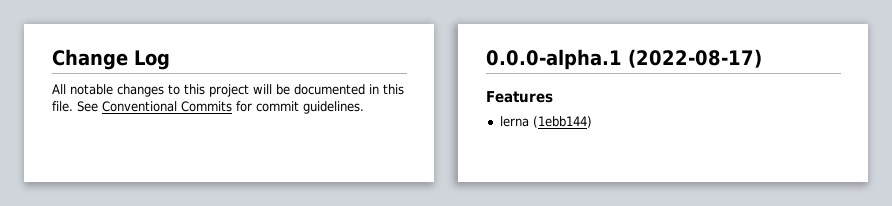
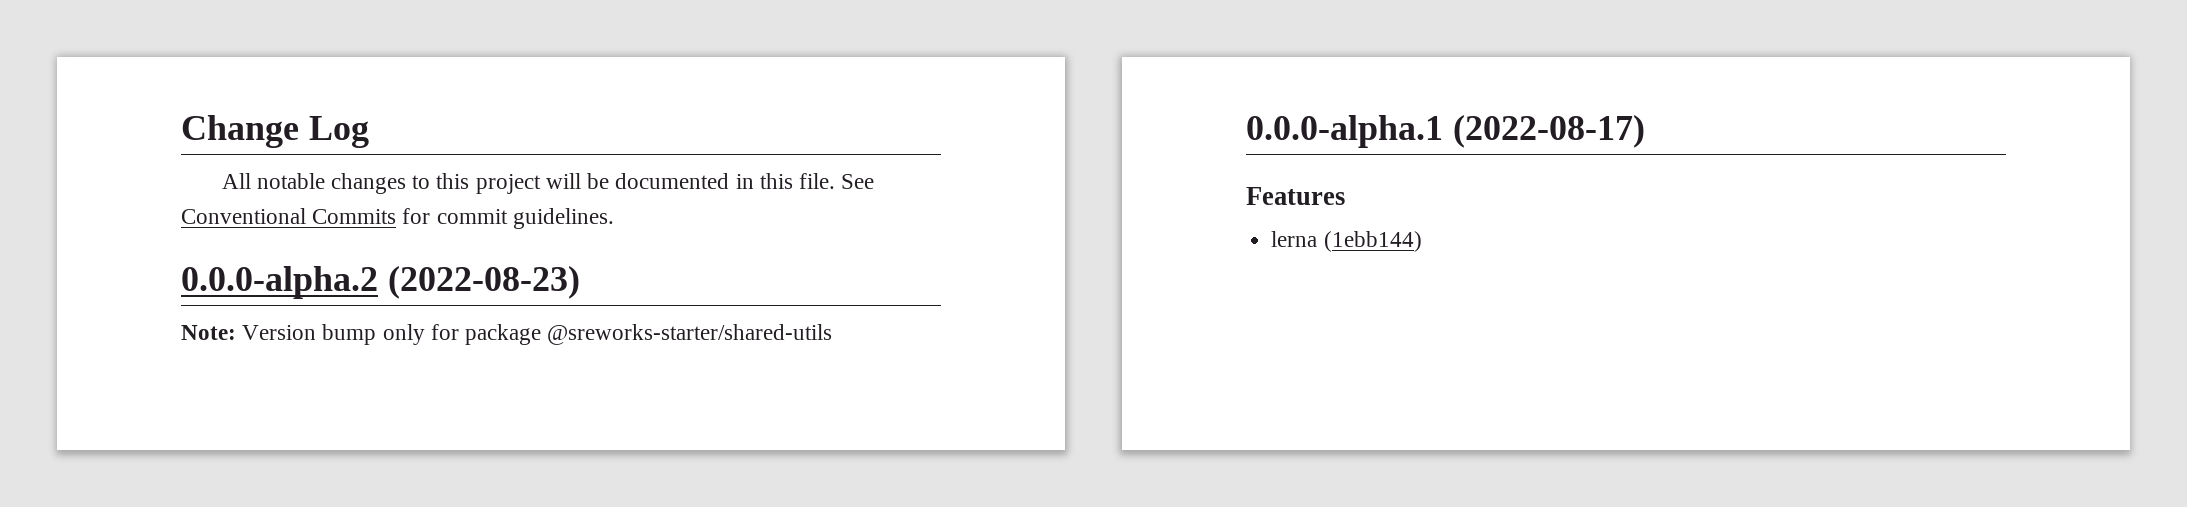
(364, 107) none -> [181,266,580,299] [181,324,833,345] // 0.0.0-alpha.2 (2022-08-23) // Note: Version bump only for package @sreworks-starter/shared-utils

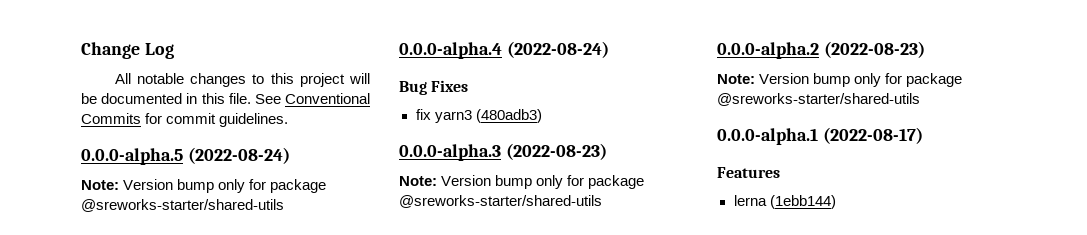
(614, 218) none -> [81,147,290,165] [81,179,327,193] [81,199,284,212] [399,41,609,59] [399,80,469,95] [415,109,542,123] [399,143,607,161] [399,175,645,189] [399,195,602,208] // 0.0.0-alpha.5 (2022-08-24) // Note: Version bump only for package @sreworks-starter/shared-utils // 0.0.0-alpha.4 (2022-08-24) // Bug Fixes // fix yarn3 (480adb3) // 0.0.0-alpha.3 (2022-08-23) // Note: Version bump only for package @sreworks-starter/shared-utils

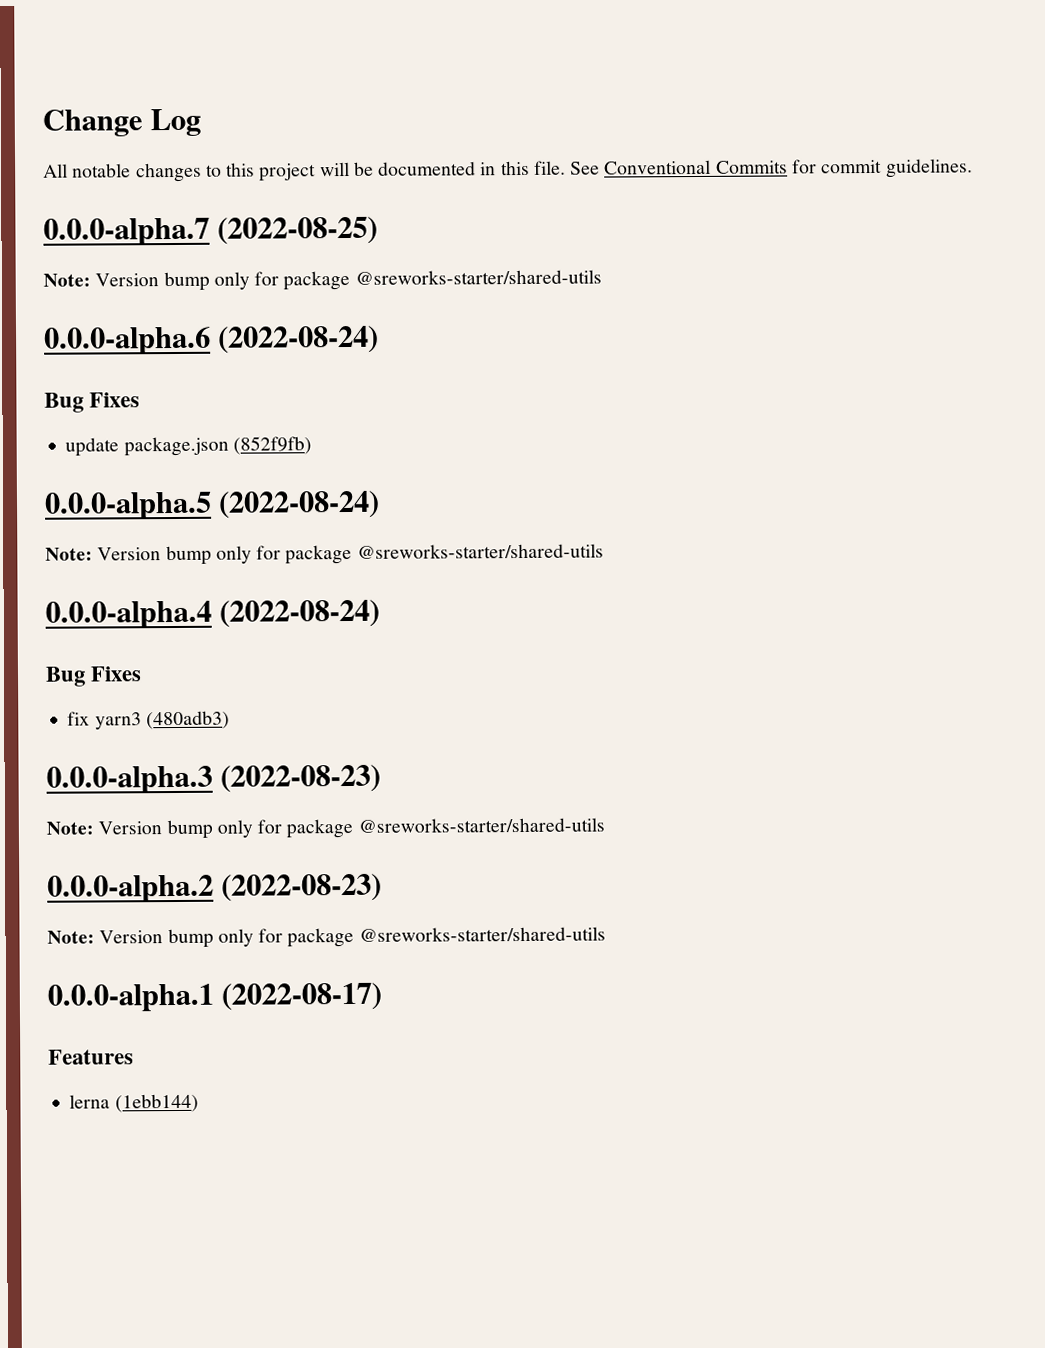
(289, 120) none -> [43,216,379,246] [43,269,602,292] [43,325,380,355] [44,392,141,413] [65,436,312,457] // 0.0.0-alpha.7 (2022-08-25) // Note: Version bump only for package @sreworks-starter/shared-utils // 0.0.0-alpha.6 (2022-08-24) // Bug Fixes // update package.json (852f9fb)

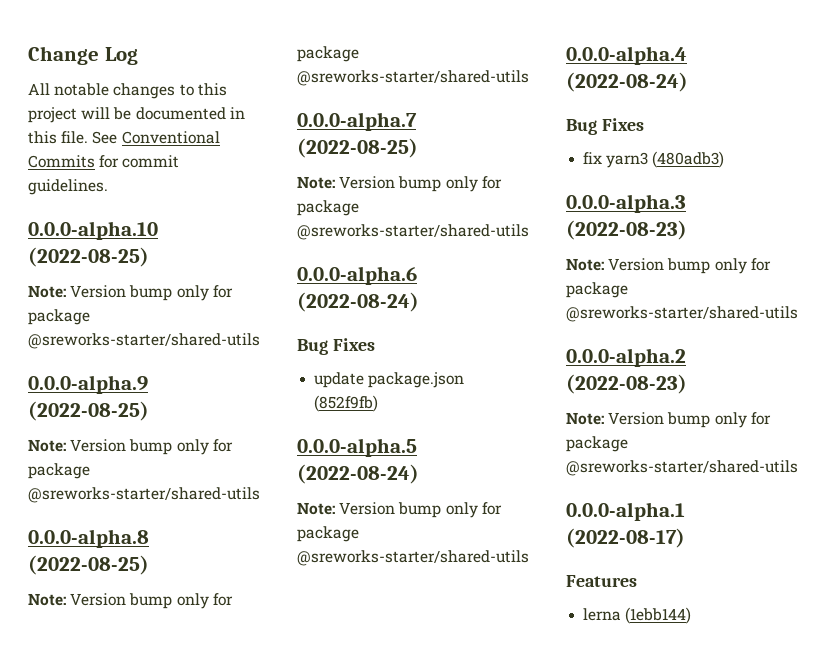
(973, 168) none -> [28,221,158,240] [28,247,149,267] [28,285,233,301] [28,309,90,325] [28,333,260,349] [28,375,148,394] [28,401,149,421] [28,439,233,455] [28,463,90,479] [28,487,260,503] [28,529,149,548] [28,555,149,575] [28,593,233,609] [297,46,359,62] [297,70,529,86] // 0.0.0-alpha.10 (2022-08-25) // Note: Version bump only for package @sreworks-starter/shared-utils // 0.0.0-alpha.9 (2022-08-25) // Note: Version bump only for package @sreworks-starter/shared-utils // 0.0.0-alpha.8 (2022-08-25) // Note: Version bump only for package @sreworks-starter/shared-utils

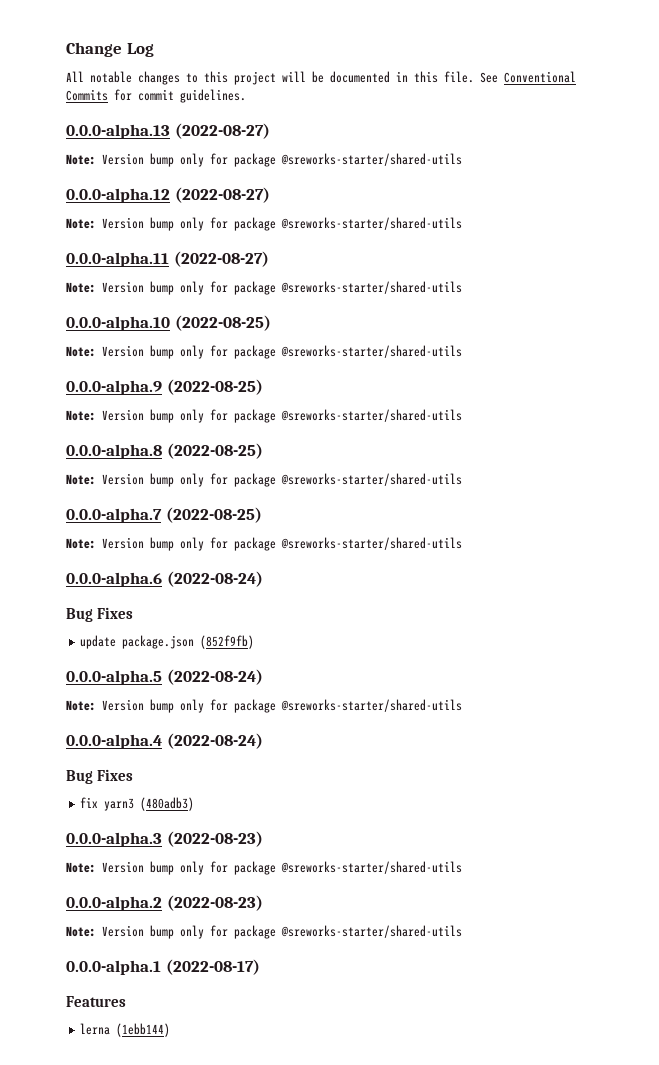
(108, 187) none -> [66,123,270,139] [66,153,462,167] [66,187,270,203] [66,217,462,231] [66,251,269,267] [66,281,462,295] // 0.0.0-alpha.13 (2022-08-27) // Note: Version bump only for package @sreworks-starter/shared-utils // 0.0.0-alpha.12 (2022-08-27) // Note: Version bump only for package @sreworks-starter/shared-utils // 0.0.0-alpha.11 (2022-08-27) // Note: Version bump only for package @sreworks-starter/shared-utils

